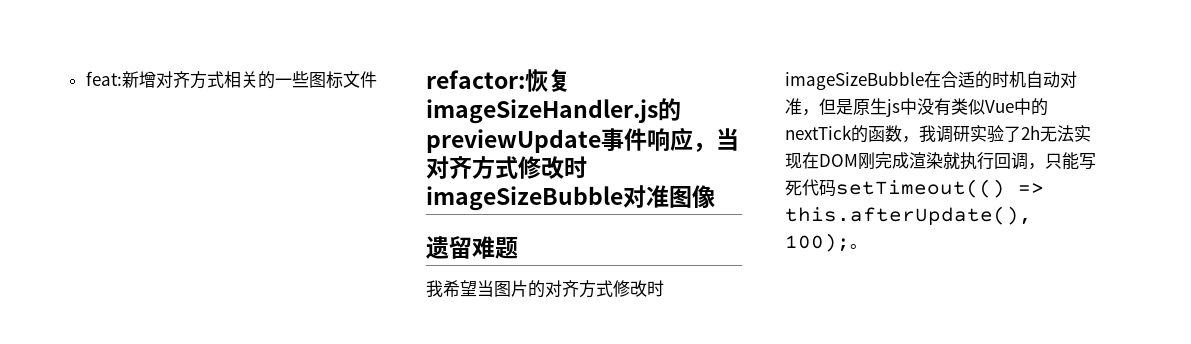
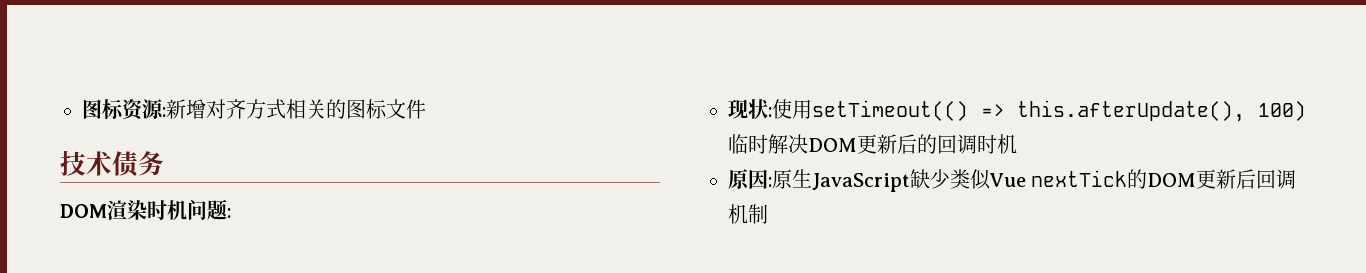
[85,71,122,86] feat: -> [82,99,166,121] 图标资源:
[274,71,309,88] 一些 -> (346, 109) none
[426,69,571,92] [426,98,681,124] [426,127,739,153] [426,156,587,179] [426,185,715,211] [426,236,518,259] [426,280,664,298] [785,71,1077,90] [785,98,1048,117] [785,125,1091,143] [785,152,1096,170] [785,179,1044,198] [785,206,1032,226] [785,233,867,252] refactor:恢复imageSizeHandler.js的previewUpdate事件响应，当对齐方式修改时imageSizeBubble对准图像 // 遗留难题 // 我希望当图片的对齐方式修改时imageSizeBubble在合适的时机自动对准，但是原生js中没有类似Vue中的nextTick的函数，我调研实验了2h无法实现在DOM刚完成渲染就执行回调，只能写死代码setTimeout(() => this.afterUpdate(), 100);。 -> [60,150,164,176] [60,199,231,220] [728,99,1306,122] [728,134,1017,154] [728,169,1297,192] [728,204,768,224] 技术债务 // DOM渲染时机问题: // 现状:使用setTimeout(() => this.afterUpdate(), 100)临时解决DOM更新后的回调时机 // 原因:原生JavaScript缺少类似Vue nextTick的DOM更新后回调机制

